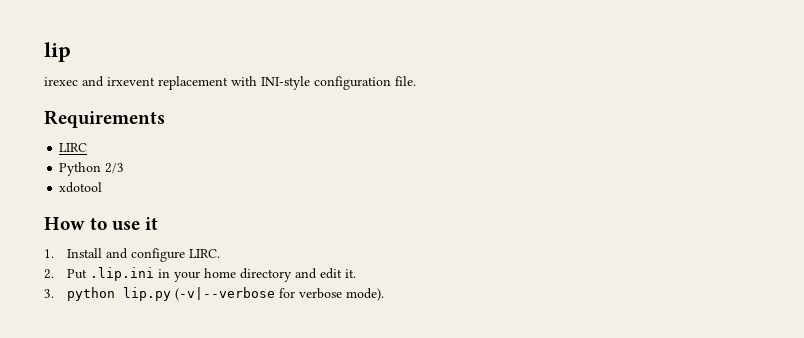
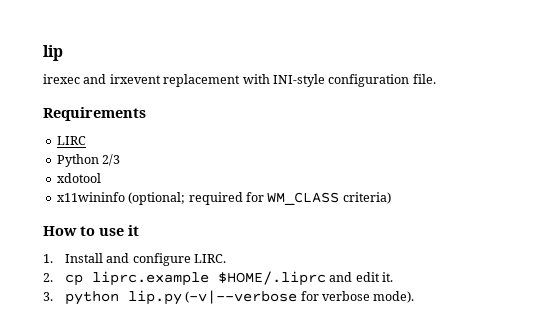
(103, 187) none -> [56,192,391,205] // x11wininfo (optional; required for WM_CLASS criteria)
[67,267,293,282] Put .lip.ini in your home directory -> [64,271,326,286] cp liprc.example $HOME/.liprc

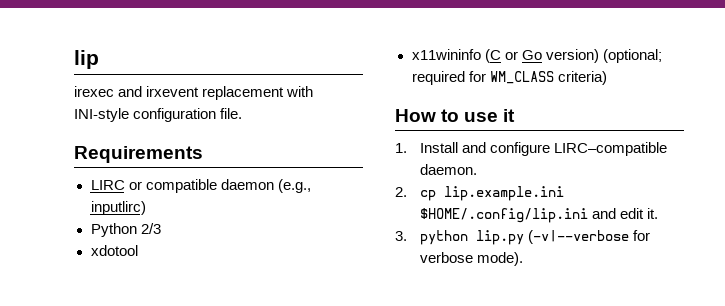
(86, 140) none -> [128,179,311,193] [90,201,146,215] or compatible daemon (e.g., inputlirc)
(125, 197) none -> [484,49,599,63] (C or Go version)
[194,254,227,263] LIRC. -> [553,142,667,156] [419,164,477,175] LIRC–compatible daemon.
[91,271,326,286] liprc.example $HOME/.liprc -> [443,186,564,201] [419,208,588,223] lip.example.ini $HOME/.config/lip.ini

